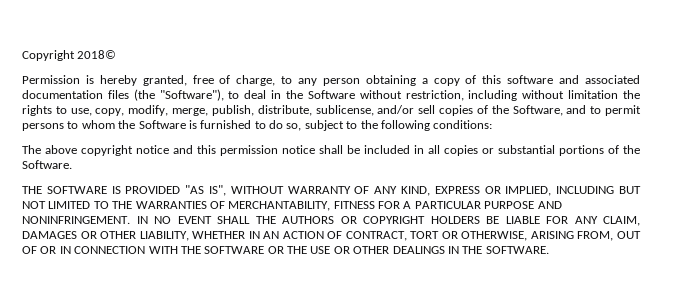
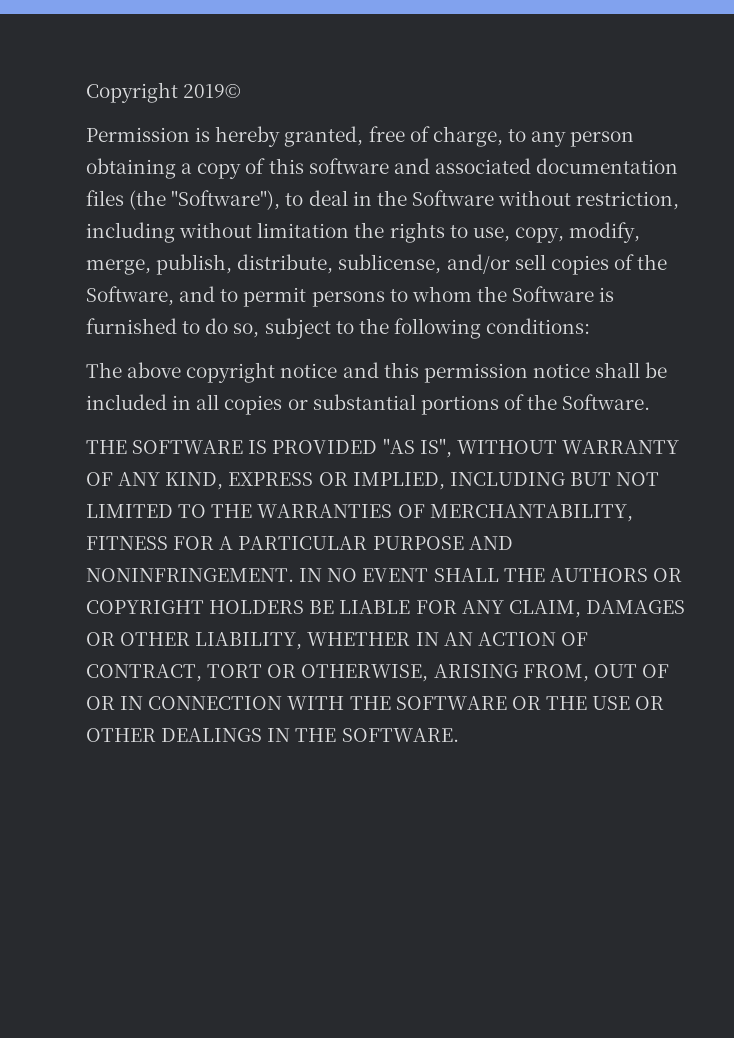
[77,50,117,59] 2018© -> [183,84,242,98] 2019©

